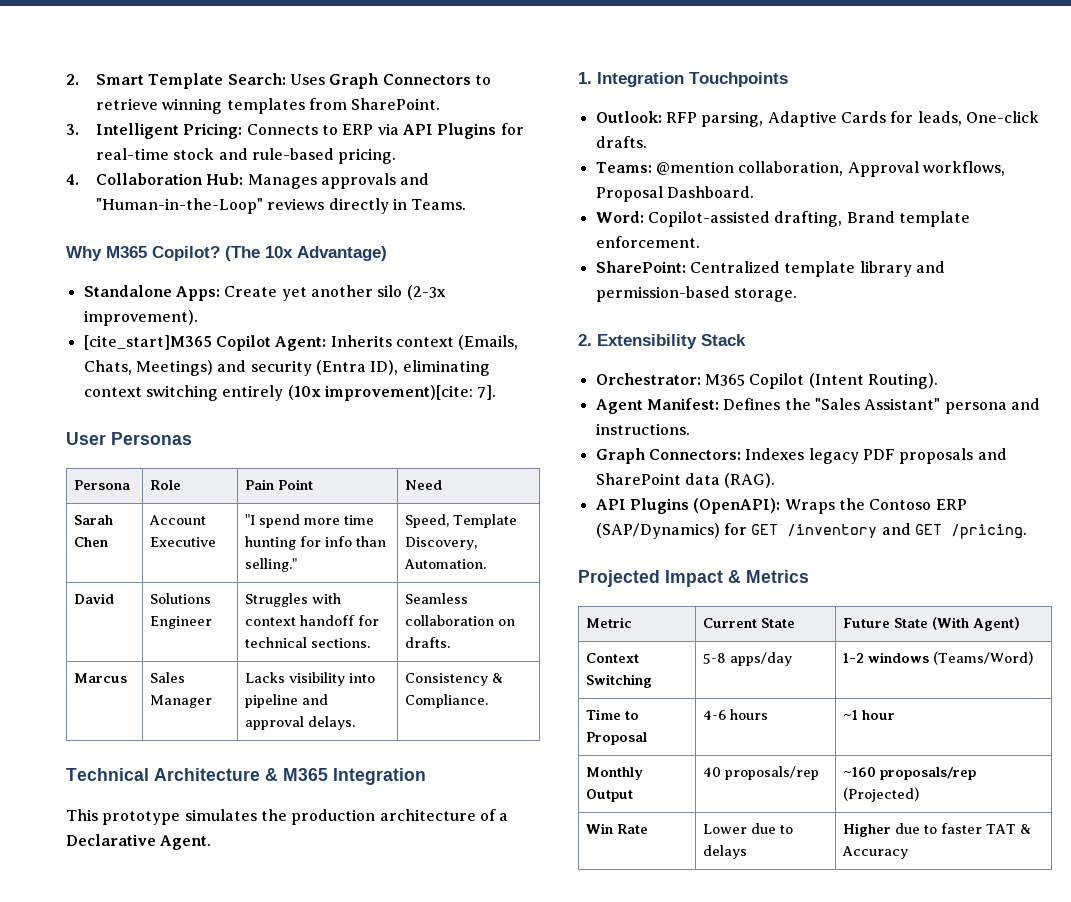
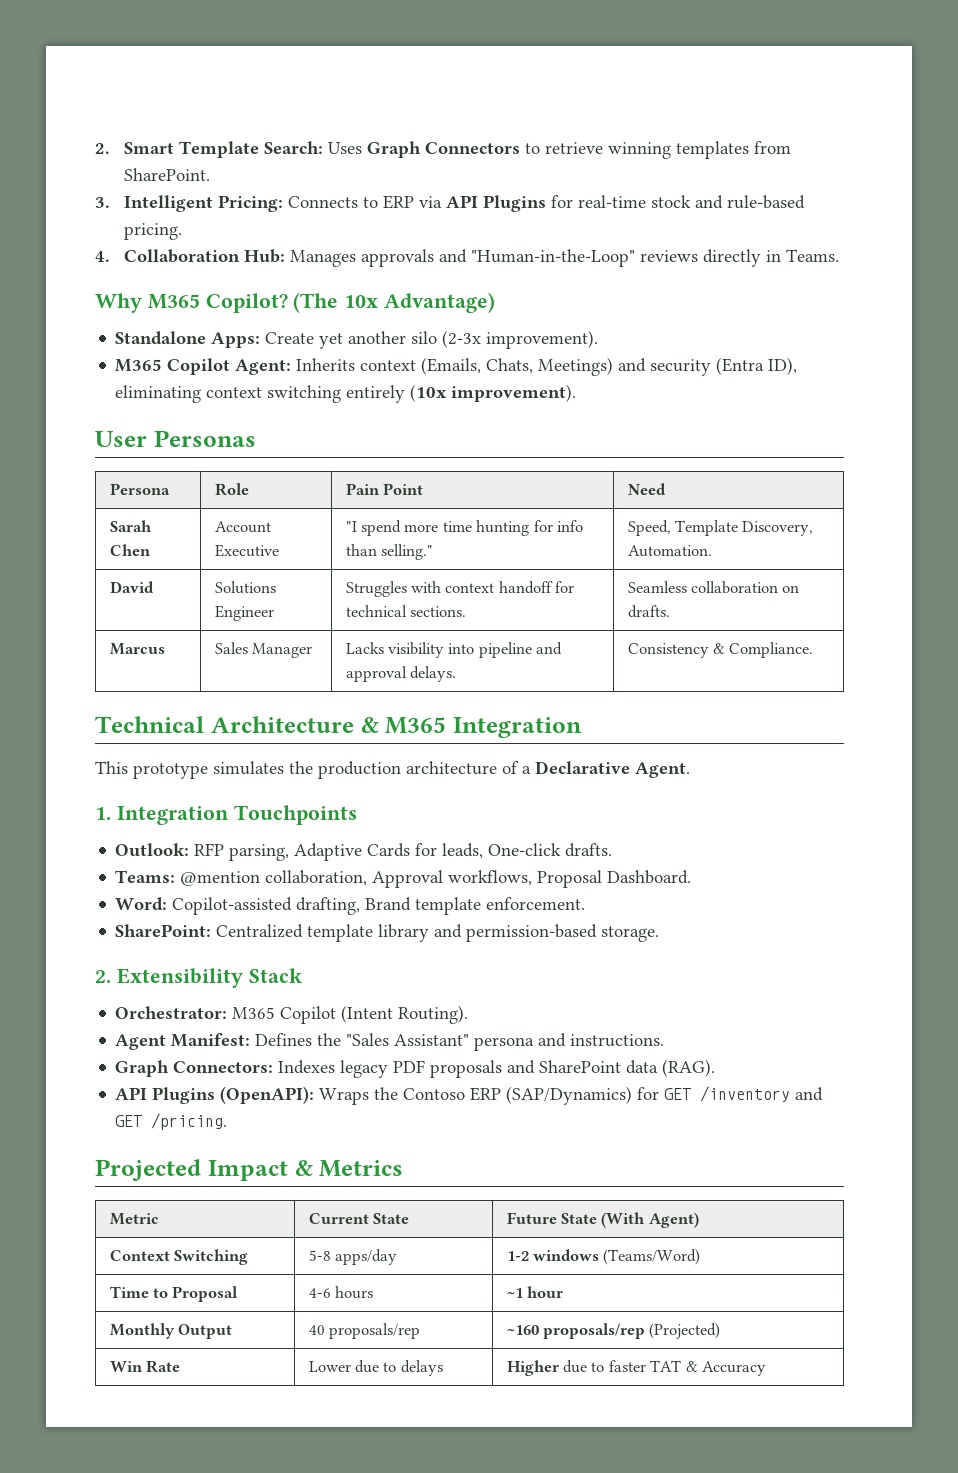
[83,335,212,350] [cite_start]M365 -> [115,359,163,372] M365
[323,385,497,401] improvement)[cite: 7]. -> [451,384,577,402] improvement).

